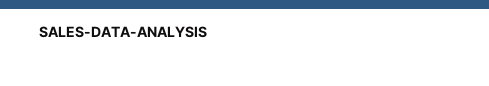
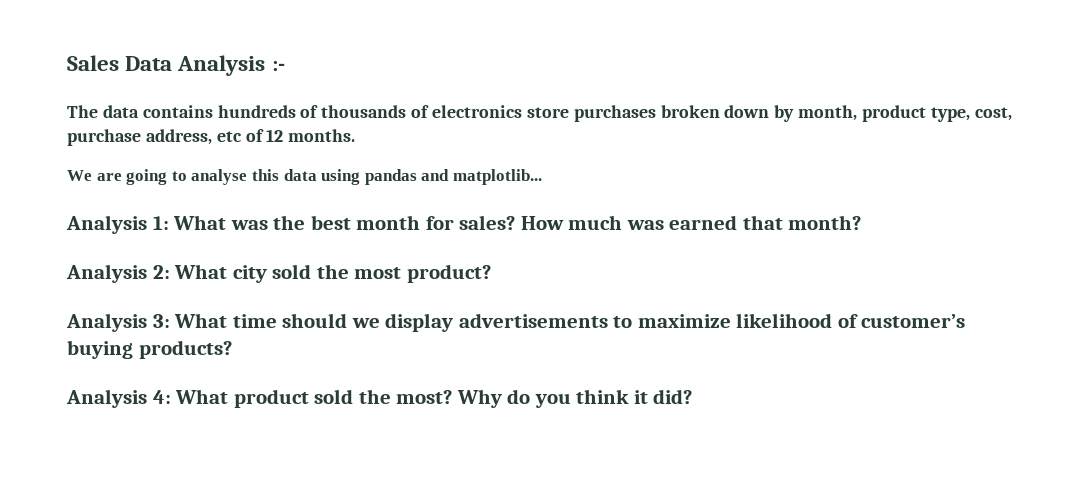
[39,26,207,38] SALES-DATA-ANALYSIS -> [67,55,285,76] [67,105,1012,122] [67,129,356,146] [67,169,542,185] [66,215,862,234] [66,264,491,283] [66,313,966,332] [67,340,232,359] [66,389,693,408] Sales Data Analysis :- // The data contains hundreds of thousands of electronics store purchases broken down by month, product type, cost, purchase address, etc of 12 months. // We are going to analyse this data using pandas and matplotlib... // Analysis 1: What was the best month for sales? How much was earned that month? // Analysis 2: What city sold the most product? // Analysis 3: What time should we display advertisements to maximize likelihood of customer’s buying products? // Analysis 4: What product sold the most? Why do you think it did?

